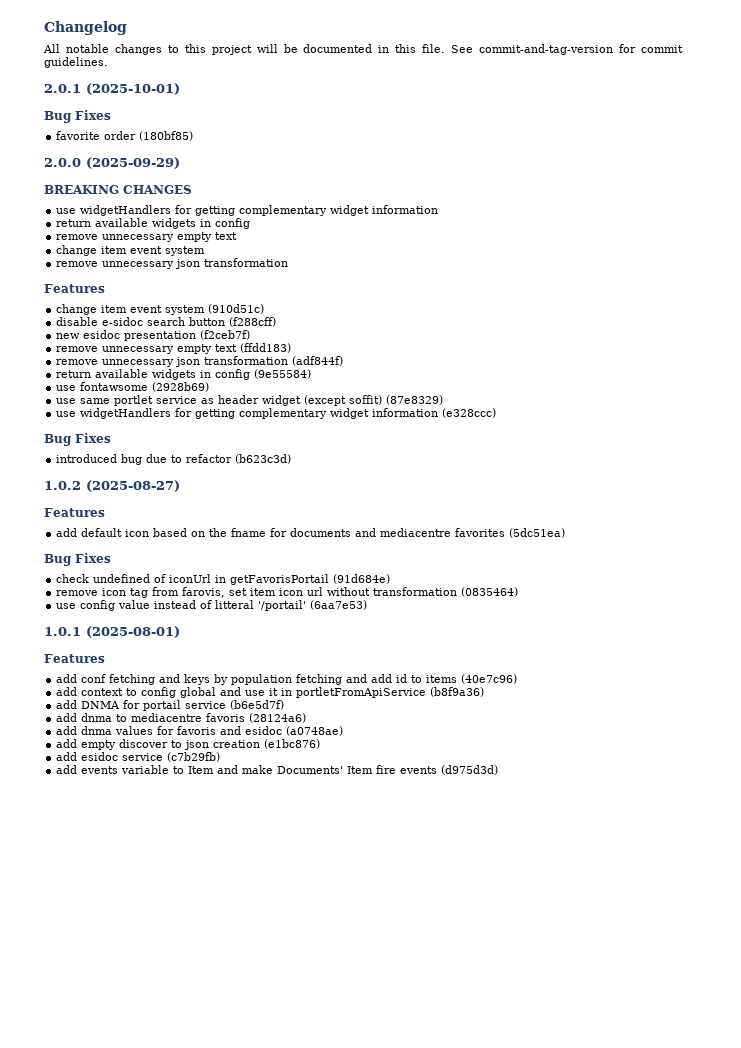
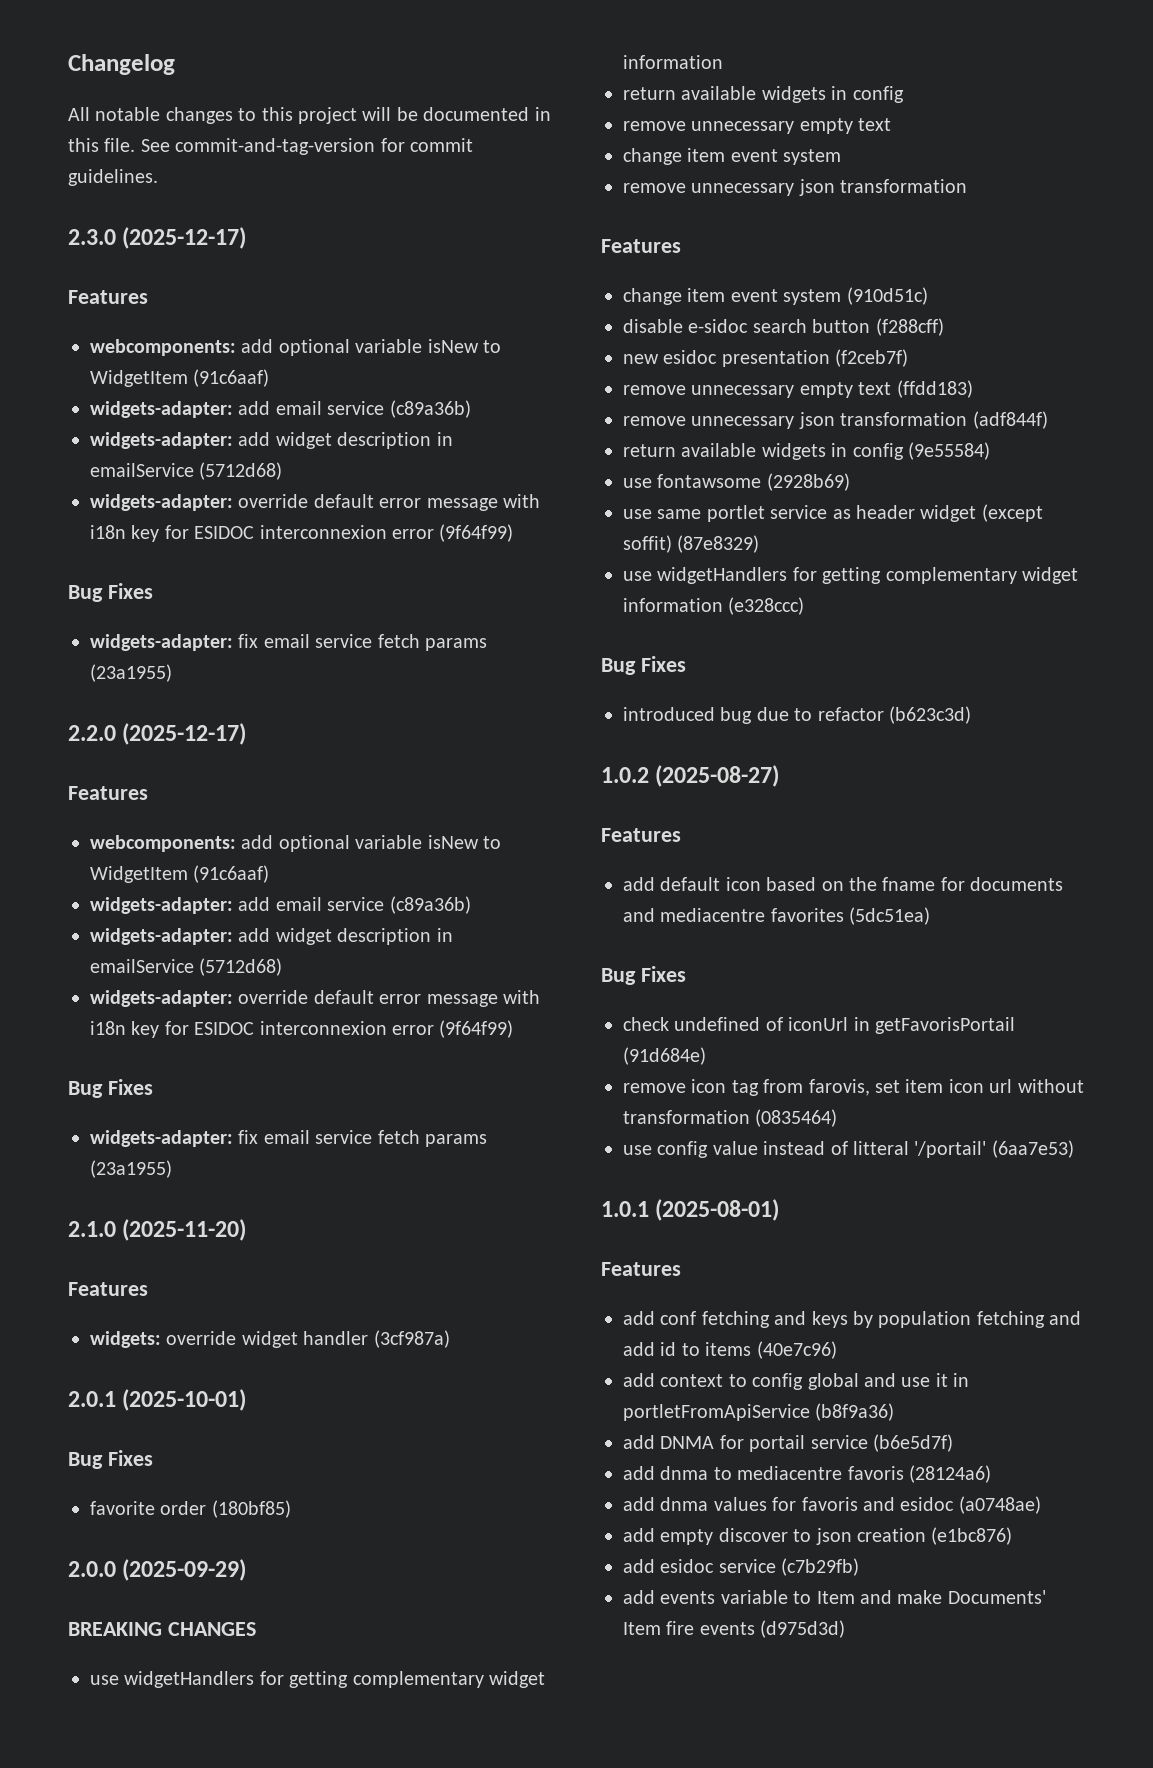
(108, 62) none -> [68,227,247,249] [68,290,148,304] [90,339,501,356] [90,369,270,387] [90,400,471,418] [90,432,453,449] [90,462,283,480] [90,494,540,511] [90,524,514,542] [68,583,153,602] [90,634,487,651] [90,664,172,682] [68,723,247,745] [68,786,148,800] [90,835,501,852] [90,865,270,883] [90,896,471,914] [90,928,453,945] [90,958,283,976] [90,990,540,1007] [90,1020,514,1038] [68,1079,153,1098] [90,1130,487,1147] [90,1160,172,1178] [68,1219,247,1241] [68,1282,148,1296] [90,1330,450,1348] // 2.3.0 (2025-12-17) // Features // webcomponents: add optional variable isNew to WidgetItem (91c6aaf) // widgets-adapter: add email service (c89a36b) // widgets-adapter: add widget description in emailService (5712d68) // widgets-adapter: override default error message with i18n key for ESIDOC interconnexion error (9f64f99) // Bug Fixes // widgets-adapter: fix email service fetch params (23a1955) // 2.2.0 (2025-12-17) // Features // webcomponents: add optional variable isNew to WidgetItem (91c6aaf) // widgets-adapter: add email service (c89a36b) // widgets-adapter: add widget description in emailService (5712d68) // widgets-adapter: override default error message with i18n key for ESIDOC interconnexion error (9f64f99) // Bug Fixes // widgets-adapter: fix email service fetch params (23a1955) // 2.1.0 (2025-11-20) // Features // widgets: override widget handler (3cf987a)

